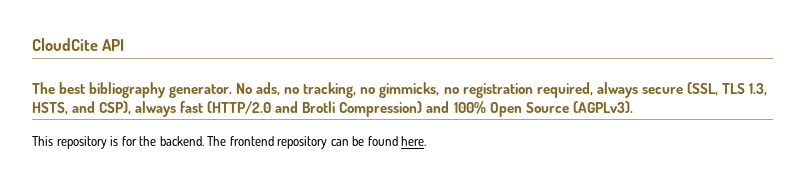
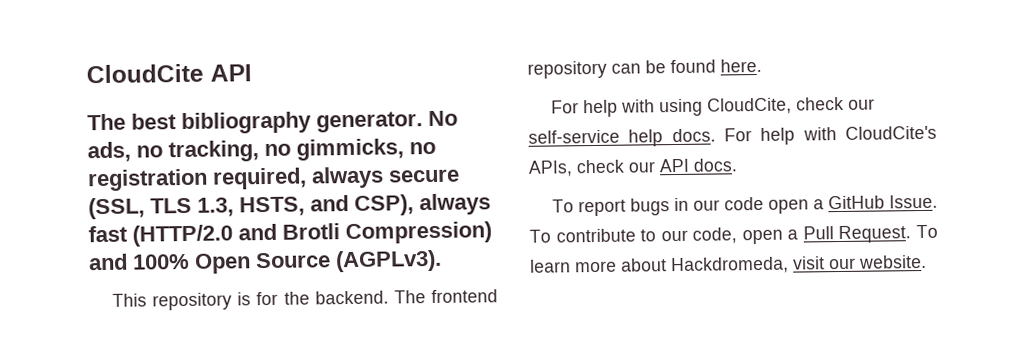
(427, 141) none -> [550,96,875,118] [528,125,937,147] [528,158,737,177] [551,194,938,217] [529,224,938,245] [530,254,927,275] // For help with using CloudCite, check our self-service help docs. For help with CloudCite's APIs, check our API docs. // To report bugs in our code open a GitHub Issue. To contribute to our code, open a Pull Request. To learn more about Hackdromeda, visit our website.

